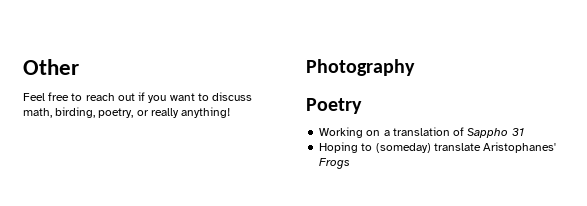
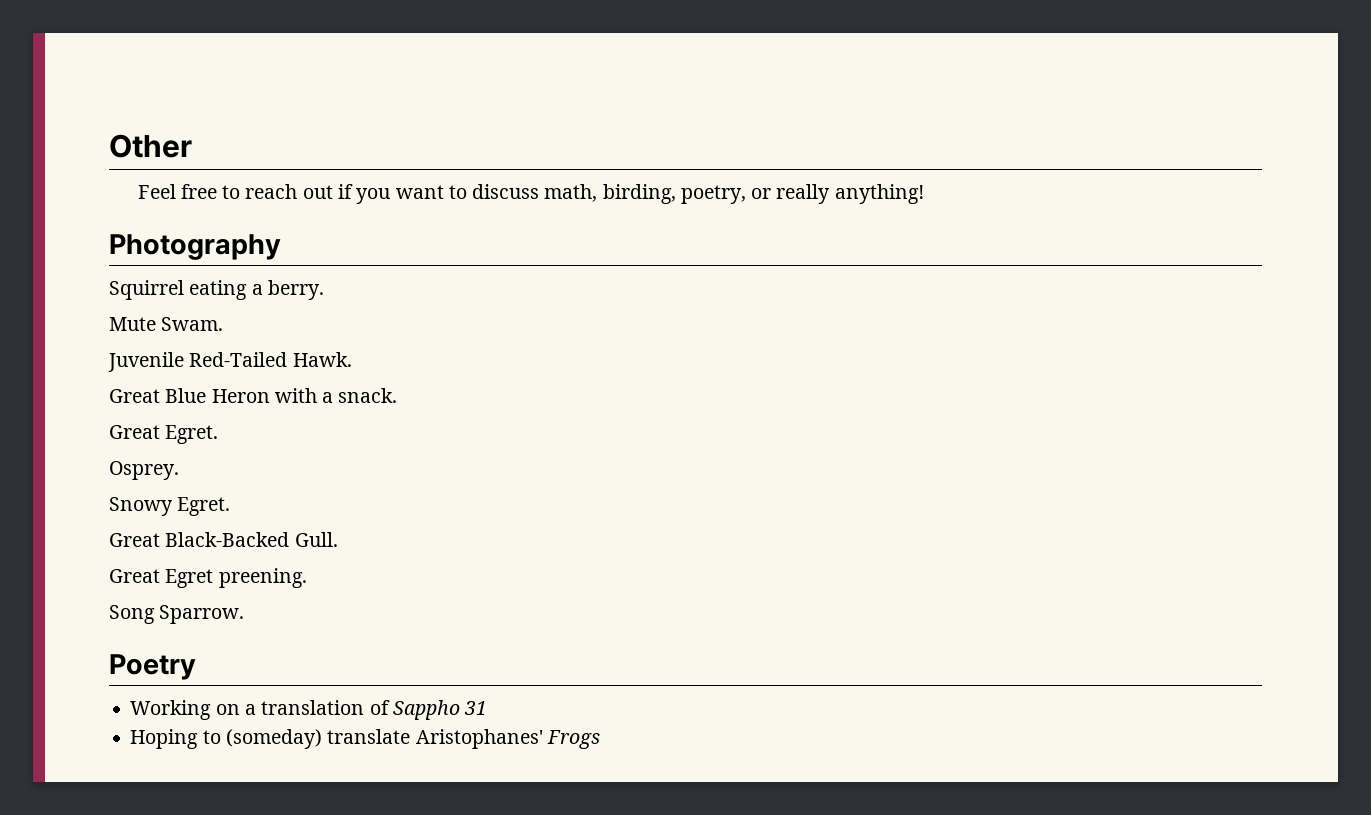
(415, 67) none -> [109,280,324,300] [109,317,224,331] [108,352,352,372] [109,388,398,403] [109,425,219,444] [109,461,179,480] [109,497,231,516] [109,532,338,547] [109,568,307,588] [109,605,245,624] // Squirrel eating a berry. // Mute Swam. // Juvenile Red-Tailed Hawk. // Great Blue Heron with a snack. // Great Egret. // Osprey. // Snowy Egret. // Great Black-Backed Gull. // Great Egret preening. // Song Sparrow.

